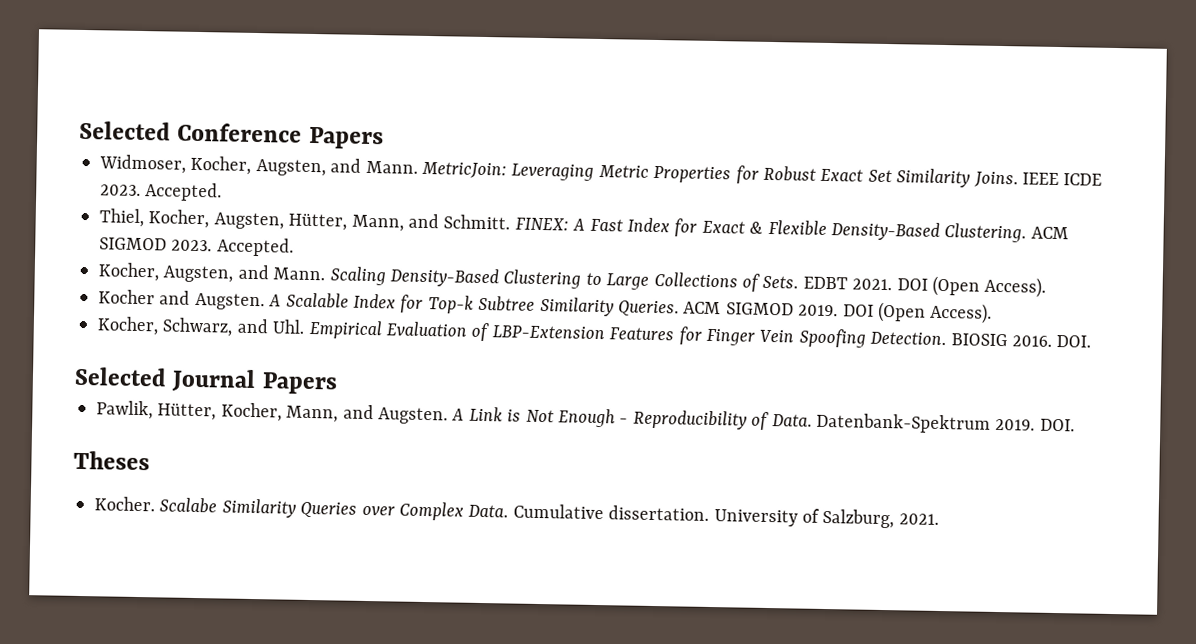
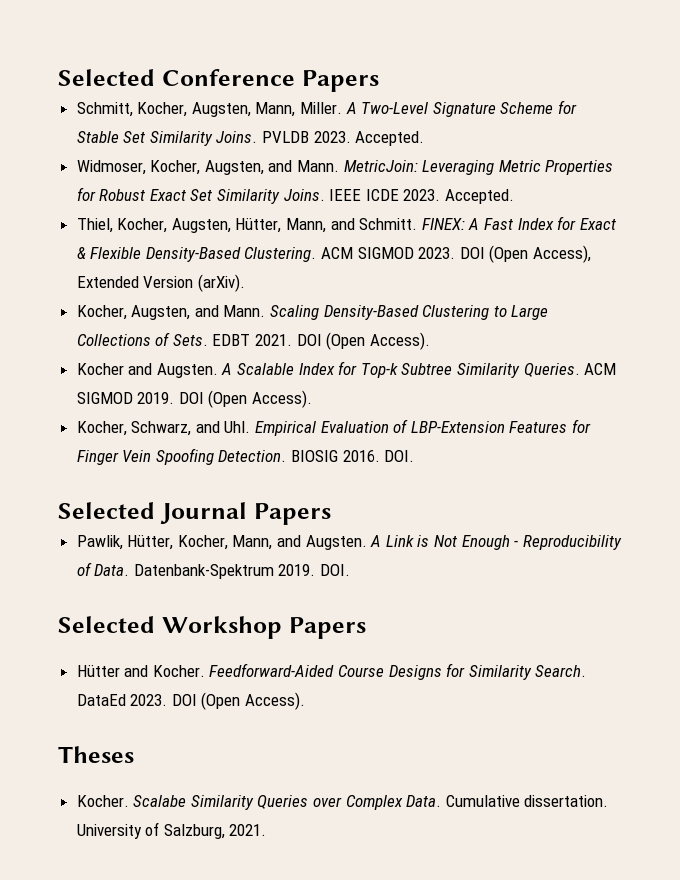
(384, 138) none -> [76,100,578,117] [76,131,425,146] // Schmitt, Kocher, Augsten, Mann, Miller. A Two-Level Signature Scheme for Stable Set Similarity Joins. PVLDB 2023. Accepted.
[216,237,294,257] Accepted. -> [459,245,592,263] [76,274,245,292] DOI (Open Access), Extended Version (arXiv).
(1075, 425) none -> [58,616,366,639] [76,663,587,680] [76,692,306,710] // Selected Workshop Papers // Hütter and Kocher. Feedforward-Aided Course Designs for Similarity Search. DataEd 2023. DOI (Open Access).

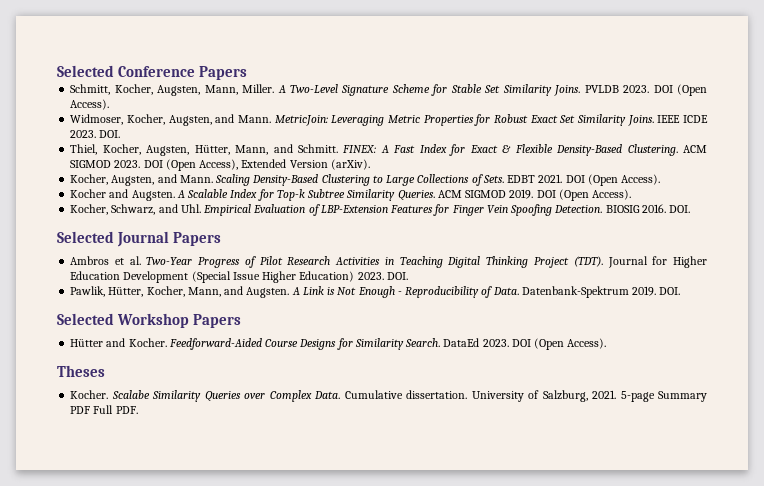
[355,131,425,146] Accepted. -> [653,84,707,96] [70,99,110,110] DOI (Open Access).
[445,189,515,204] Accepted. -> [99,130,121,138] DOI.
(331, 514) none -> [70,256,707,268] [70,271,408,283] // Ambros et al. Two-Year Progress of Pilot Research Activities in Teaching Digital Thinking Project (TDT). Journal for Higher Education Development (Special Issue Higher Education) 2023. DOI.
(267, 830) none -> [620,391,707,402] [70,405,138,414] 5-page Summary PDF Full PDF.

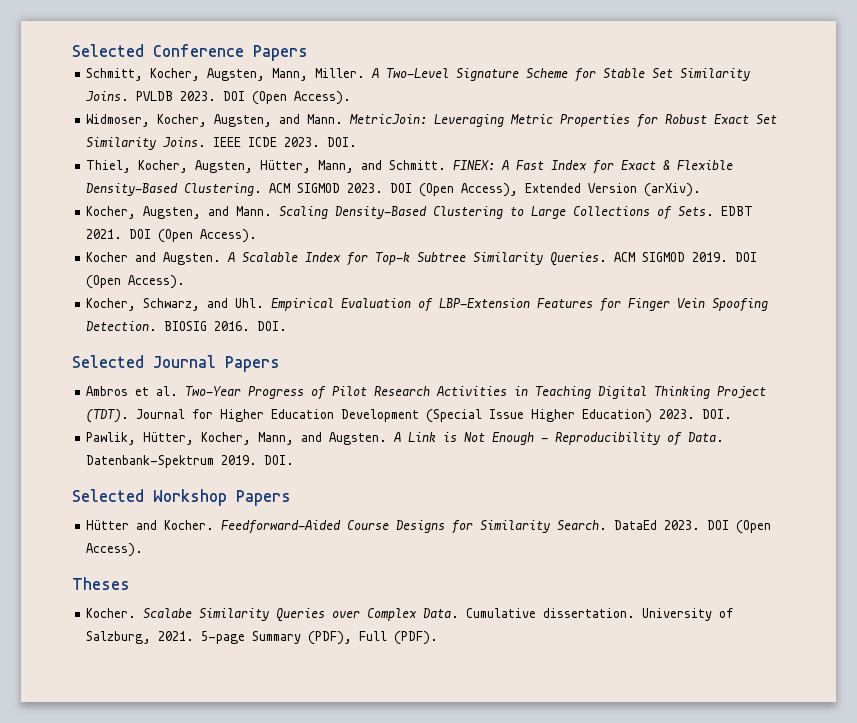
[70,405,138,414] PDF Full PDF. -> [308,631,439,645] (PDF), Full (PDF).

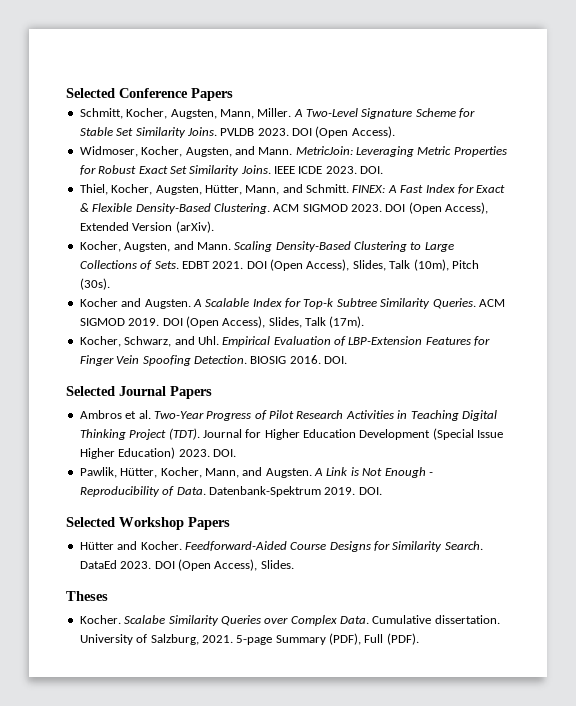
[200,229,258,243] Access). -> [306,259,479,271] [79,278,110,290] Access), Slides, Talk (10m), Pitch (30s).
[128,275,186,289] Access). -> [222,316,365,328] Access), Slides, Talk (17m).
[86,543,144,557] Access). -> [214,559,294,571] Access), Slides.

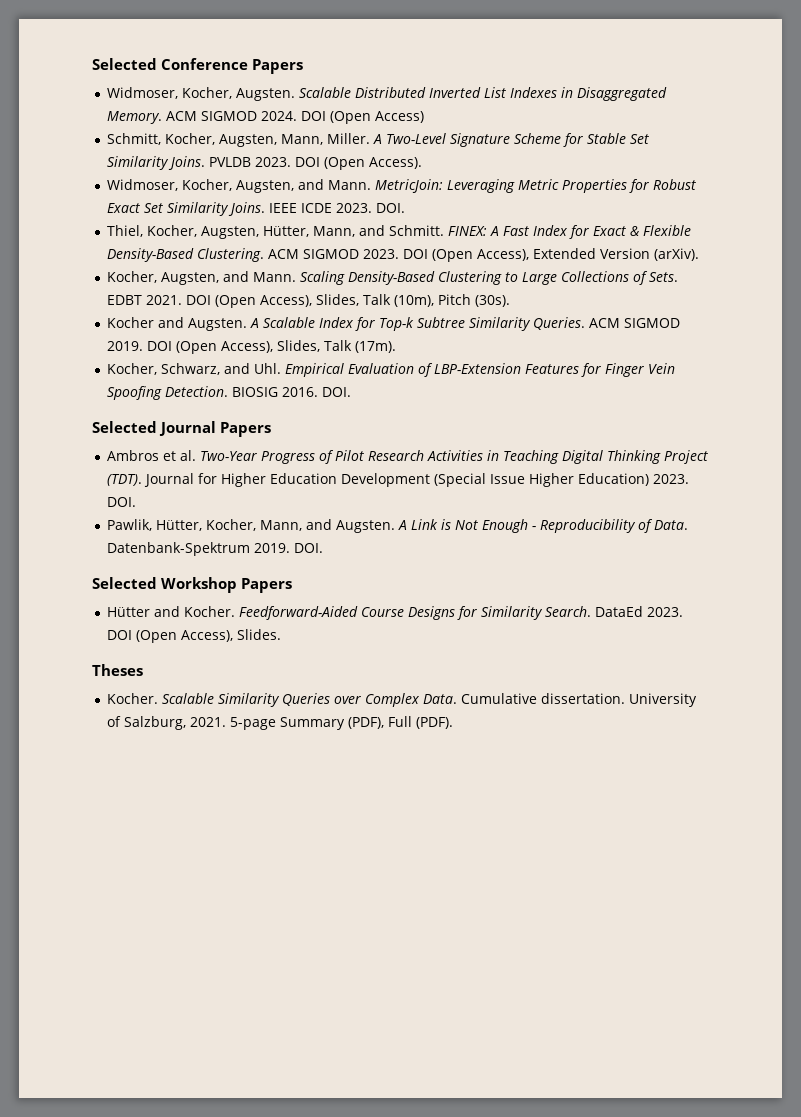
(233, 94) none -> [106,87,667,101] [106,111,424,124] // Widmoser, Kocher, Augsten. Scalable Distributed Inverted List Indexes in Disaggregated Memory. ACM SIGMOD 2024. DOI (Open Access)
[124,615,166,624] Scalabe -> [161,693,214,704] Scalable

